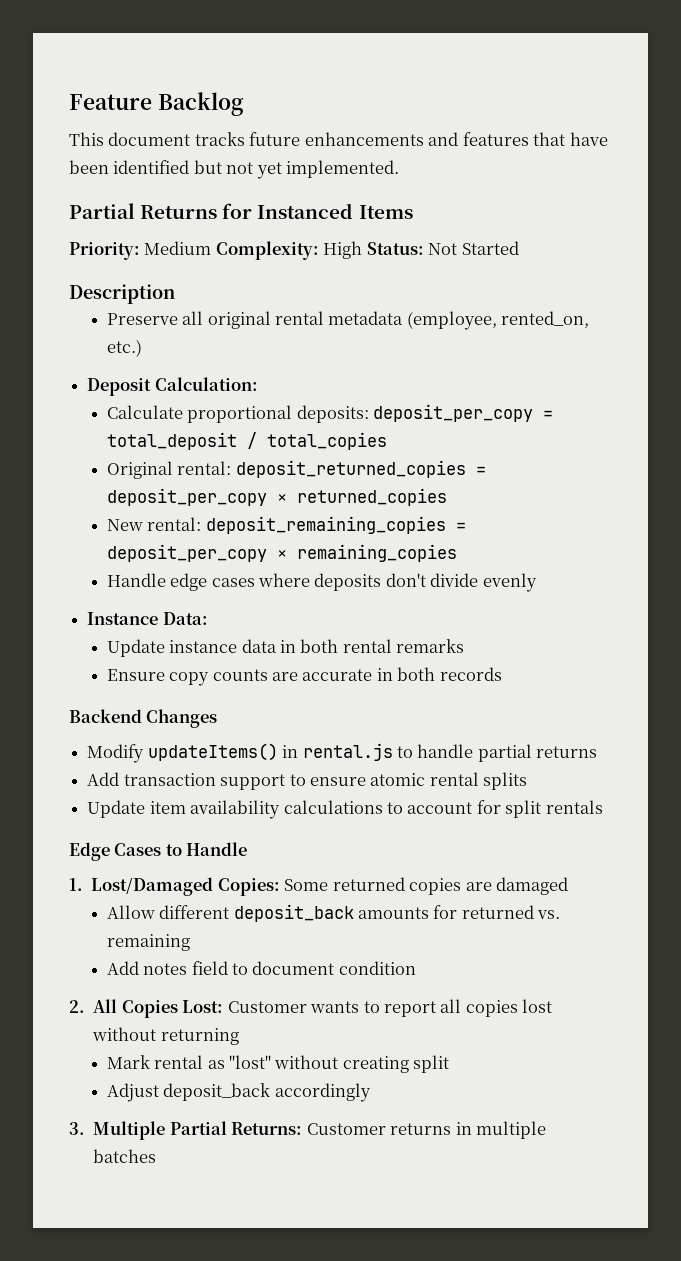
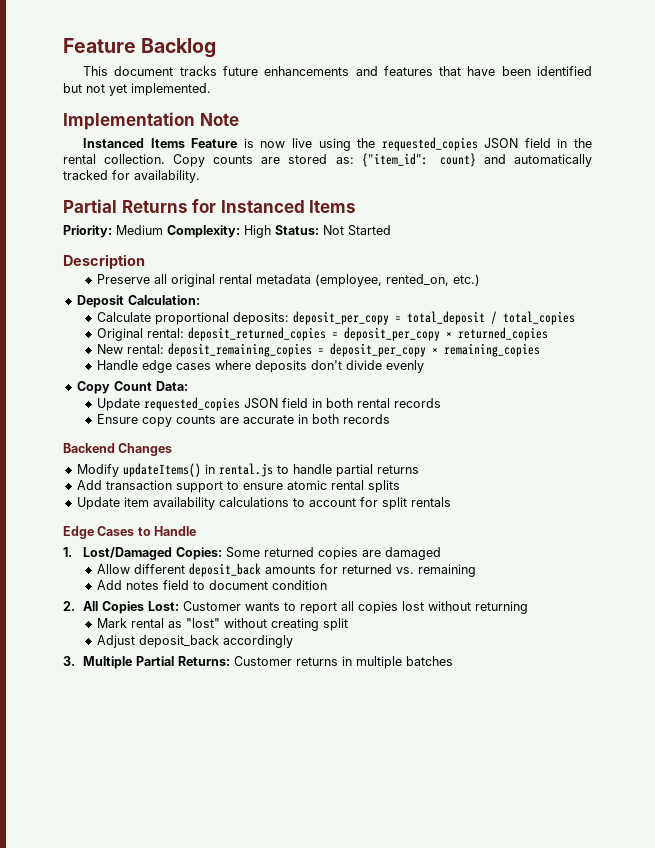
(400, 169) none -> [63,112,239,130] [83,137,593,151] [63,153,592,167] [63,170,200,183] // Implementation Note // Instanced Items Feature is now live using the requested_copies JSON field in the rental collection. Copy counts are stored as: {"item_id": count} and automatically tracked for availability.
[87,612,159,625] Instance -> [76,381,152,394] Copy Count
[169,639,277,653] instance data -> [144,397,309,411] requested_copies JSON field
[396,639,465,653] remarks -> [394,398,442,408] records

